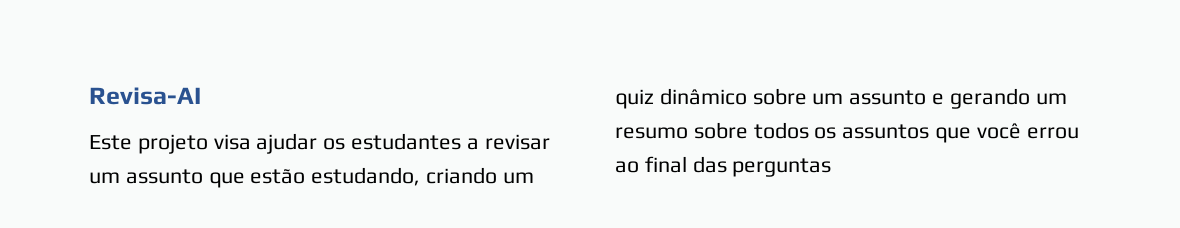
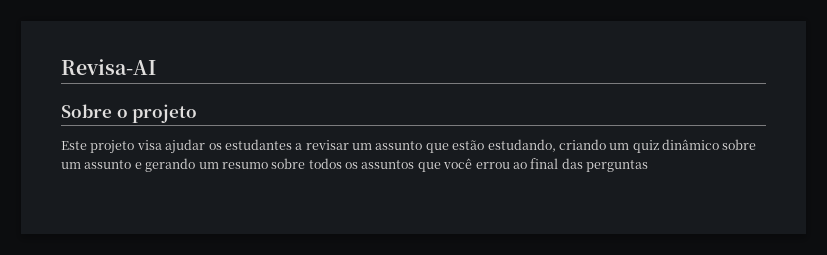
(201, 96) none -> [61,104,198,123] // Sobre o projeto

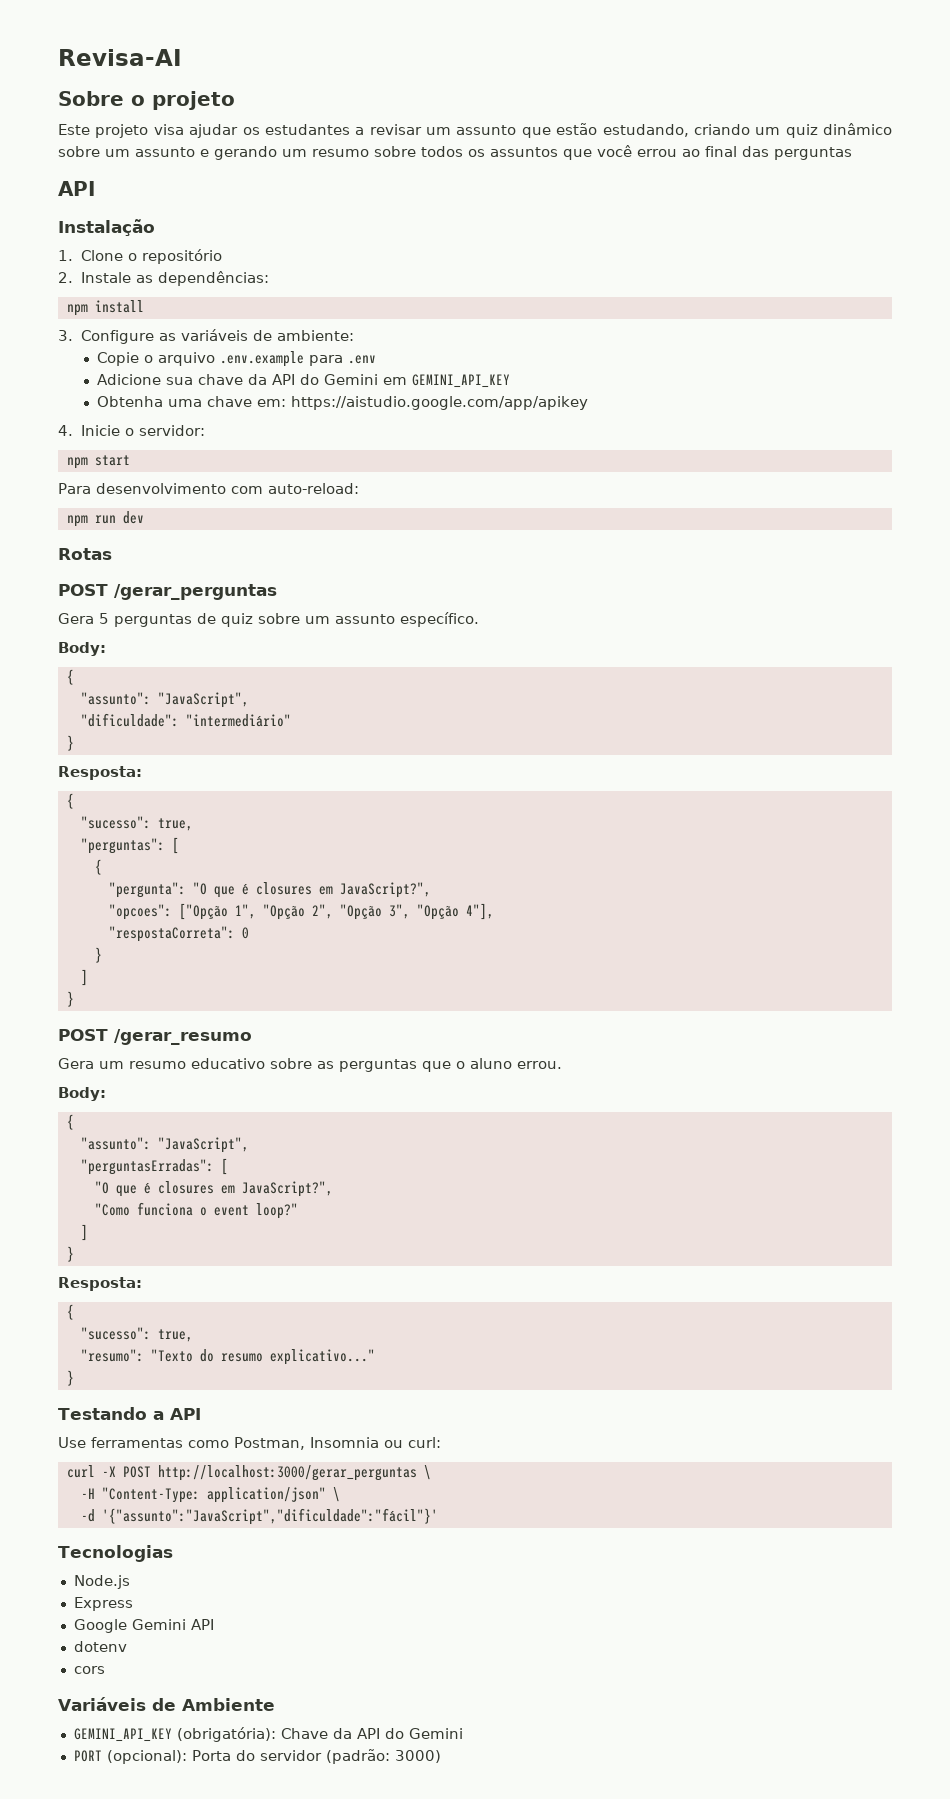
(648, 166) none -> [58,181,95,196] [58,219,155,236] [58,249,223,264] [58,271,270,286] [66,300,144,316] [58,329,355,344] [97,351,377,367] [97,374,511,388] [97,396,589,410] [58,425,206,436] [66,455,130,469] [58,483,359,494] [66,511,144,527] [58,548,112,560] [58,584,277,600] [58,612,479,627] [58,642,106,656] [66,669,74,685] [80,692,249,708] [80,713,291,727] [66,735,74,751] [58,766,142,780] [66,793,74,809] [80,816,193,831] [80,837,179,854] [94,859,102,875] [108,882,431,898] [108,903,494,920] [108,926,249,942] [94,947,102,963] [80,969,88,986] [66,991,74,1007] [58,1029,252,1045] [58,1058,562,1072] [58,1087,106,1101] [66,1114,74,1130] [80,1137,249,1153] [80,1158,228,1175] [94,1181,333,1197] [94,1202,298,1219] [80,1224,88,1241] [66,1246,74,1262] [58,1277,142,1291] [66,1304,74,1320] [80,1327,193,1342] [80,1349,375,1365] [66,1370,74,1386] [58,1407,201,1420] [58,1437,441,1450] [66,1465,431,1481] [80,1487,340,1503] [80,1508,438,1525] [58,1545,173,1562] [73,1575,130,1589] [73,1597,133,1611] [73,1619,214,1633] [73,1641,127,1652] [73,1666,105,1674] [58,1697,275,1711] [73,1727,463,1742] [73,1749,441,1764] // API // Instalação // 1. Clone o repositório // 2. Instale as dependências: // npm install // 3. Configure as variáveis de ambiente: // Copie o arquivo .env.example para .env // Adicione sua chave da API do Gemini em GEMINI_API_KEY // Obtenha uma chave em: https://aistudio.google.com/app/apikey // 4. Inicie o servidor: // npm start // Para desenvolvimento com auto-reload: // npm run dev // Rotas // POST /gerar_perguntas // Gera 5 perguntas de quiz sobre um assunto específico. // Body: // { // "assunto": "JavaScript", // "dificuldade": "intermediário" // } // Resposta: // { // "sucesso": true, // "perguntas": [ // { // "pergunta": "O que é closures em JavaScript?", // "opcoes": ["Opção 1", "Opção 2", "Opção 3", "Opção 4"], // "respostaCorreta": 0 // } // ] // } // POST /gerar_resumo // Gera um resumo educativo sobre as perguntas que o aluno errou. // Body: // { // "assunto": "JavaScript", // "perguntasErradas": [ // "O que é closures em JavaScript?", // "Como funciona o event loop?" // ] // } // Resposta: // { // "sucesso": true, // "resumo": "Texto do resumo explicativo..." // } // Testando a API // Use ferramentas como Postman, Insomnia ou curl: // curl -X POST http://localhost:3000/gerar_perguntas \ // -H "Content-Type: application/json" \ // -d '{"assunto":"JavaScript","dificuldade":"fácil"}' // Tecnologias // Node.js // Express // Google Gemini API // dotenv // cors // Variáveis de Ambiente // GEMINI_API_KEY (obrigatória): Chave da API do Gemini // PORT (opcional): Porta do servidor (padrão: 3000)

